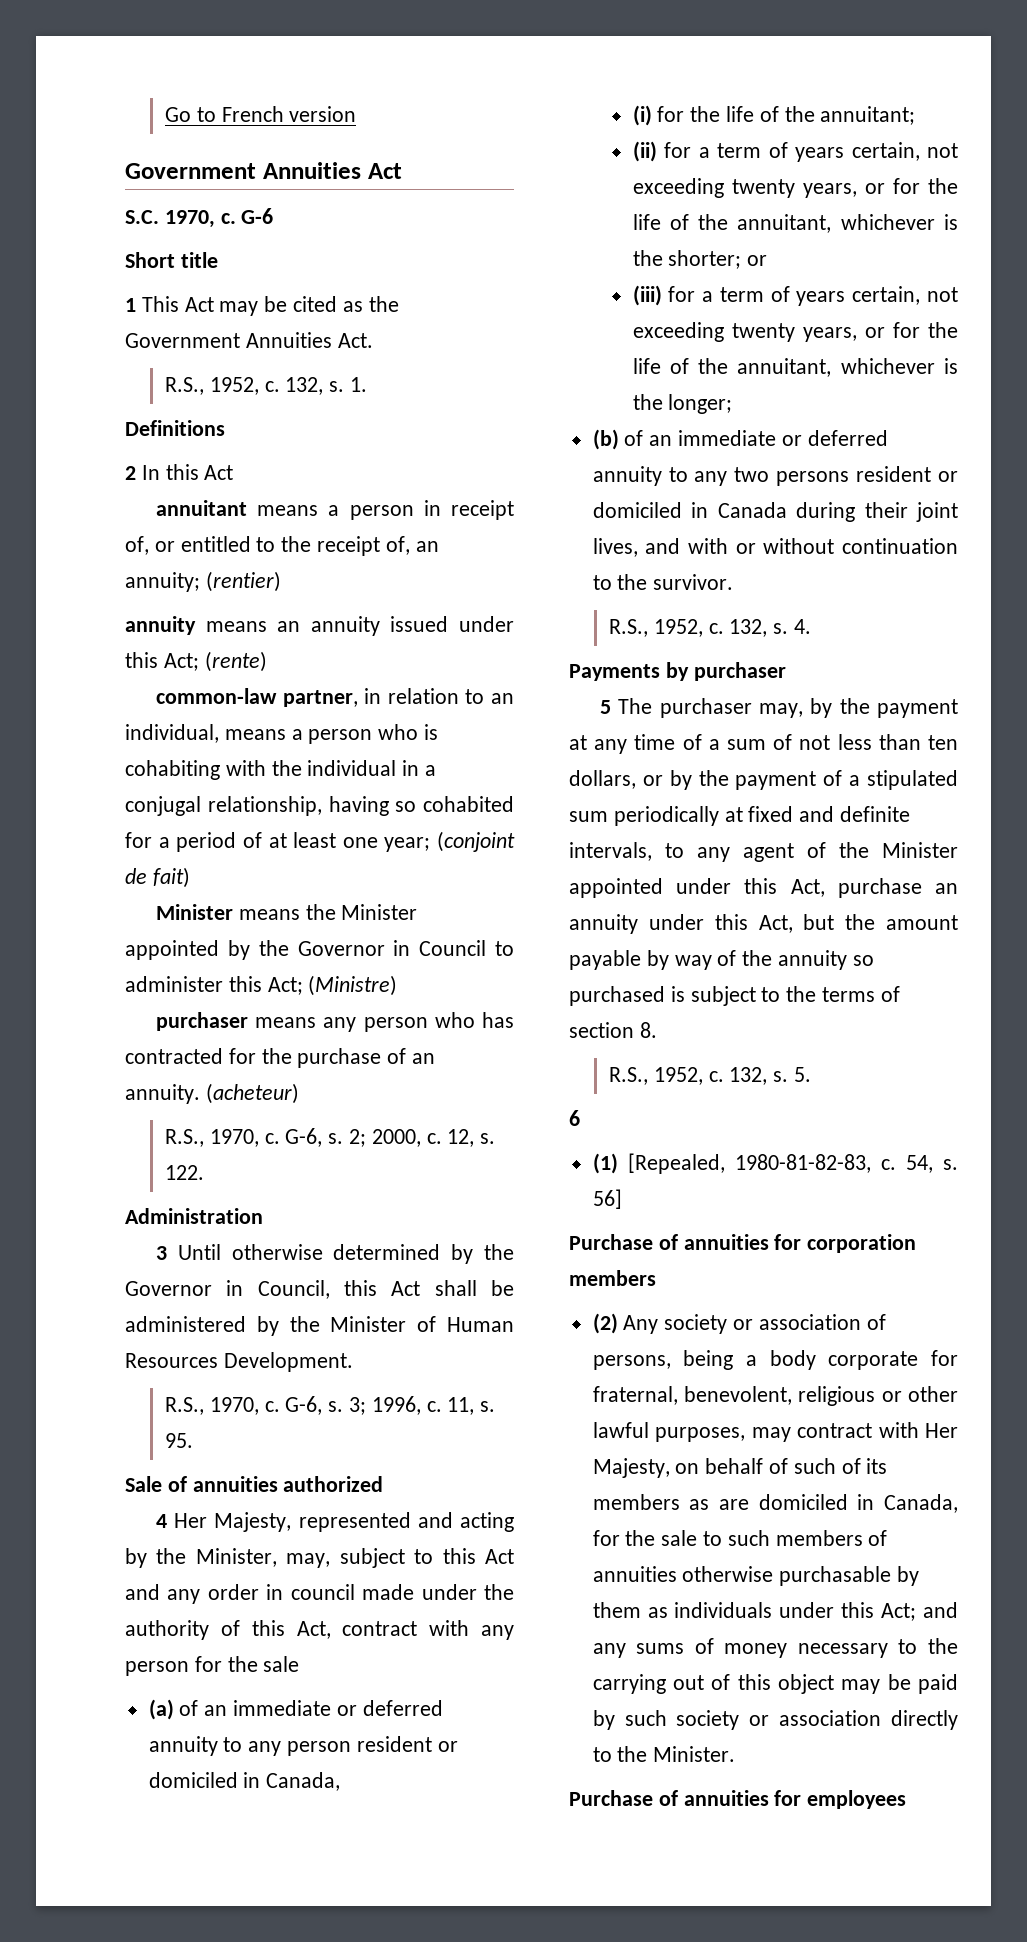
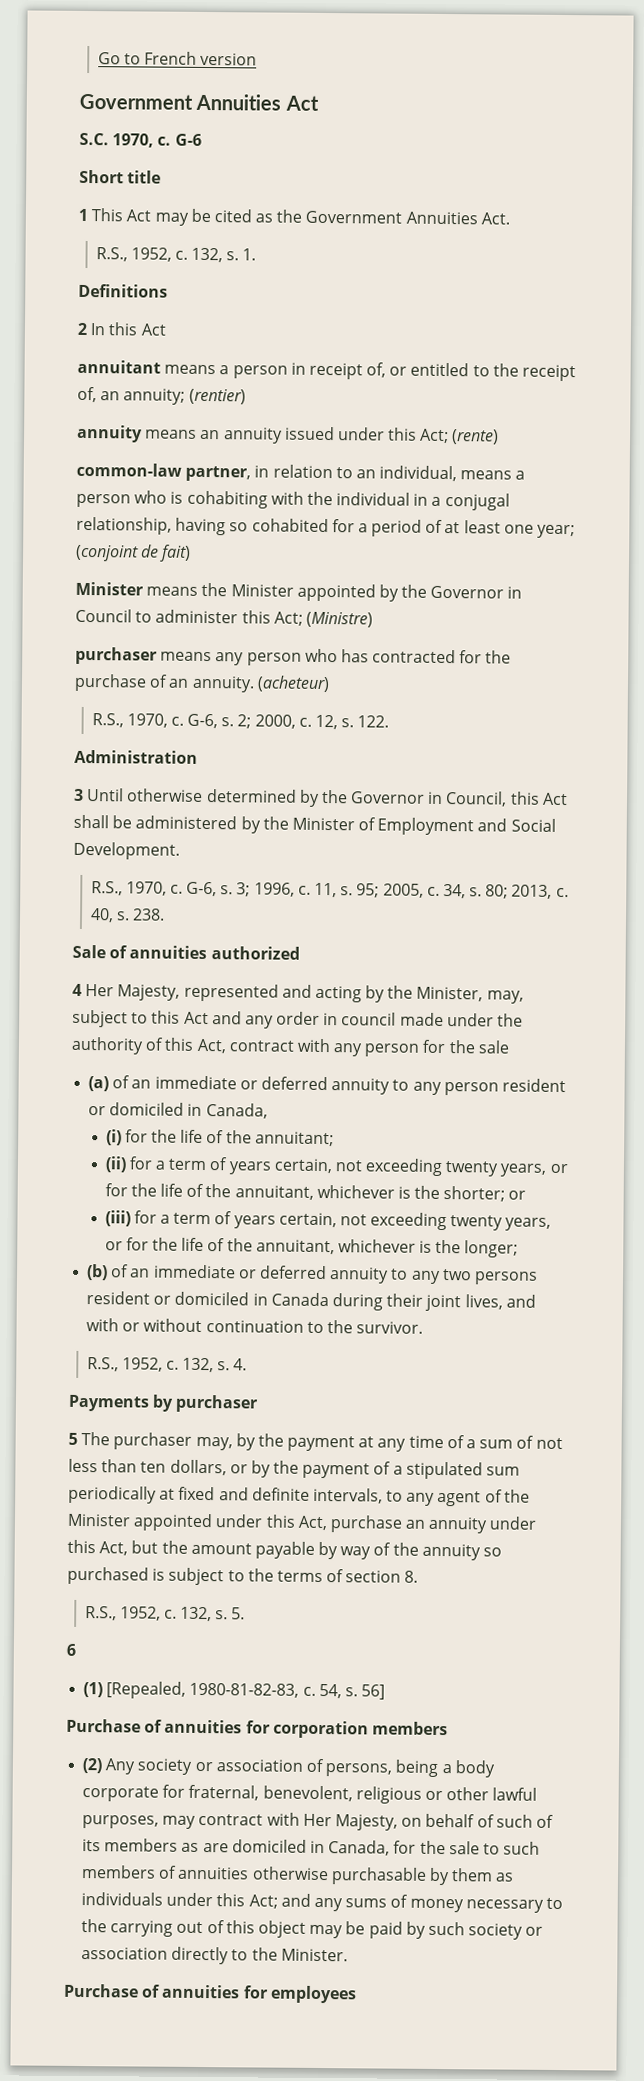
[447,1317,514,1332] [125,1353,218,1368] Human Resources -> [377,817,556,836] Employment and Social
[164,1433,193,1448] 95. -> [356,883,569,899] [89,908,165,923] 95; 2005, c. 34, s. 80; 2013, c. 40, s. 238.

